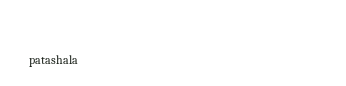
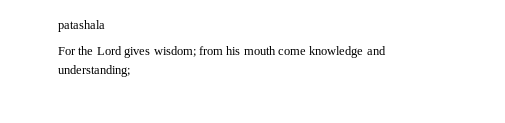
(78, 61) none -> [58,46,386,58] [58,65,130,77] // For the Lord gives wisdom; from his mouth come knowledge and understanding;

